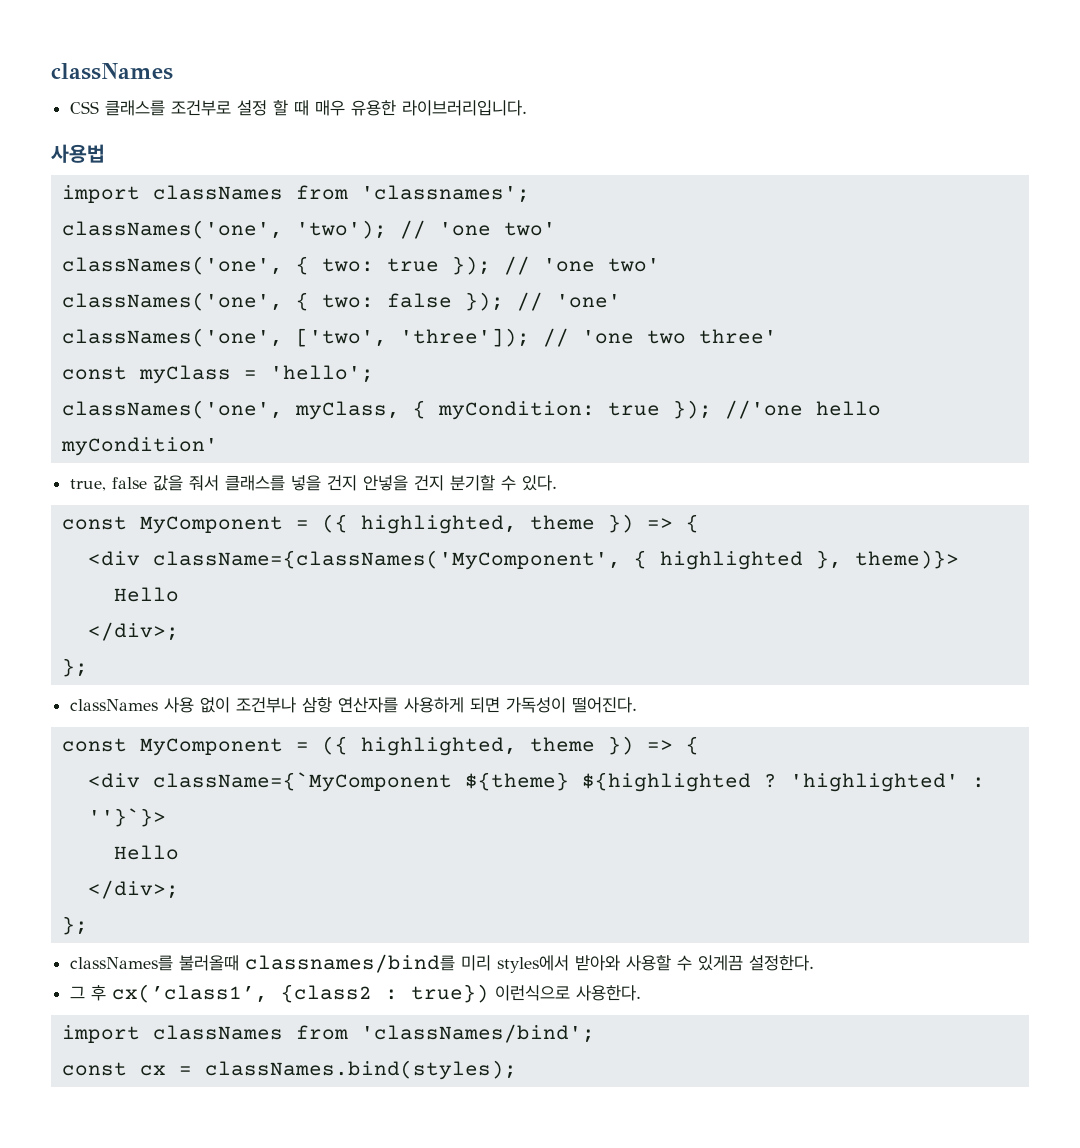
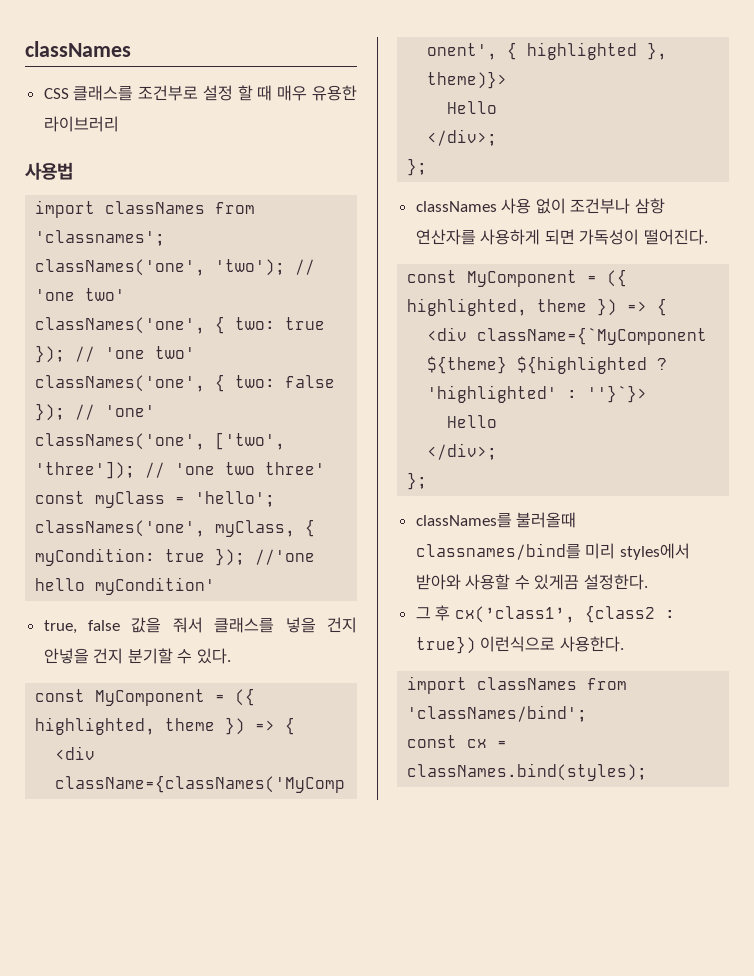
[402,100,528,116] 라이브러리입니다. -> [43,116,119,132] 라이브러리

